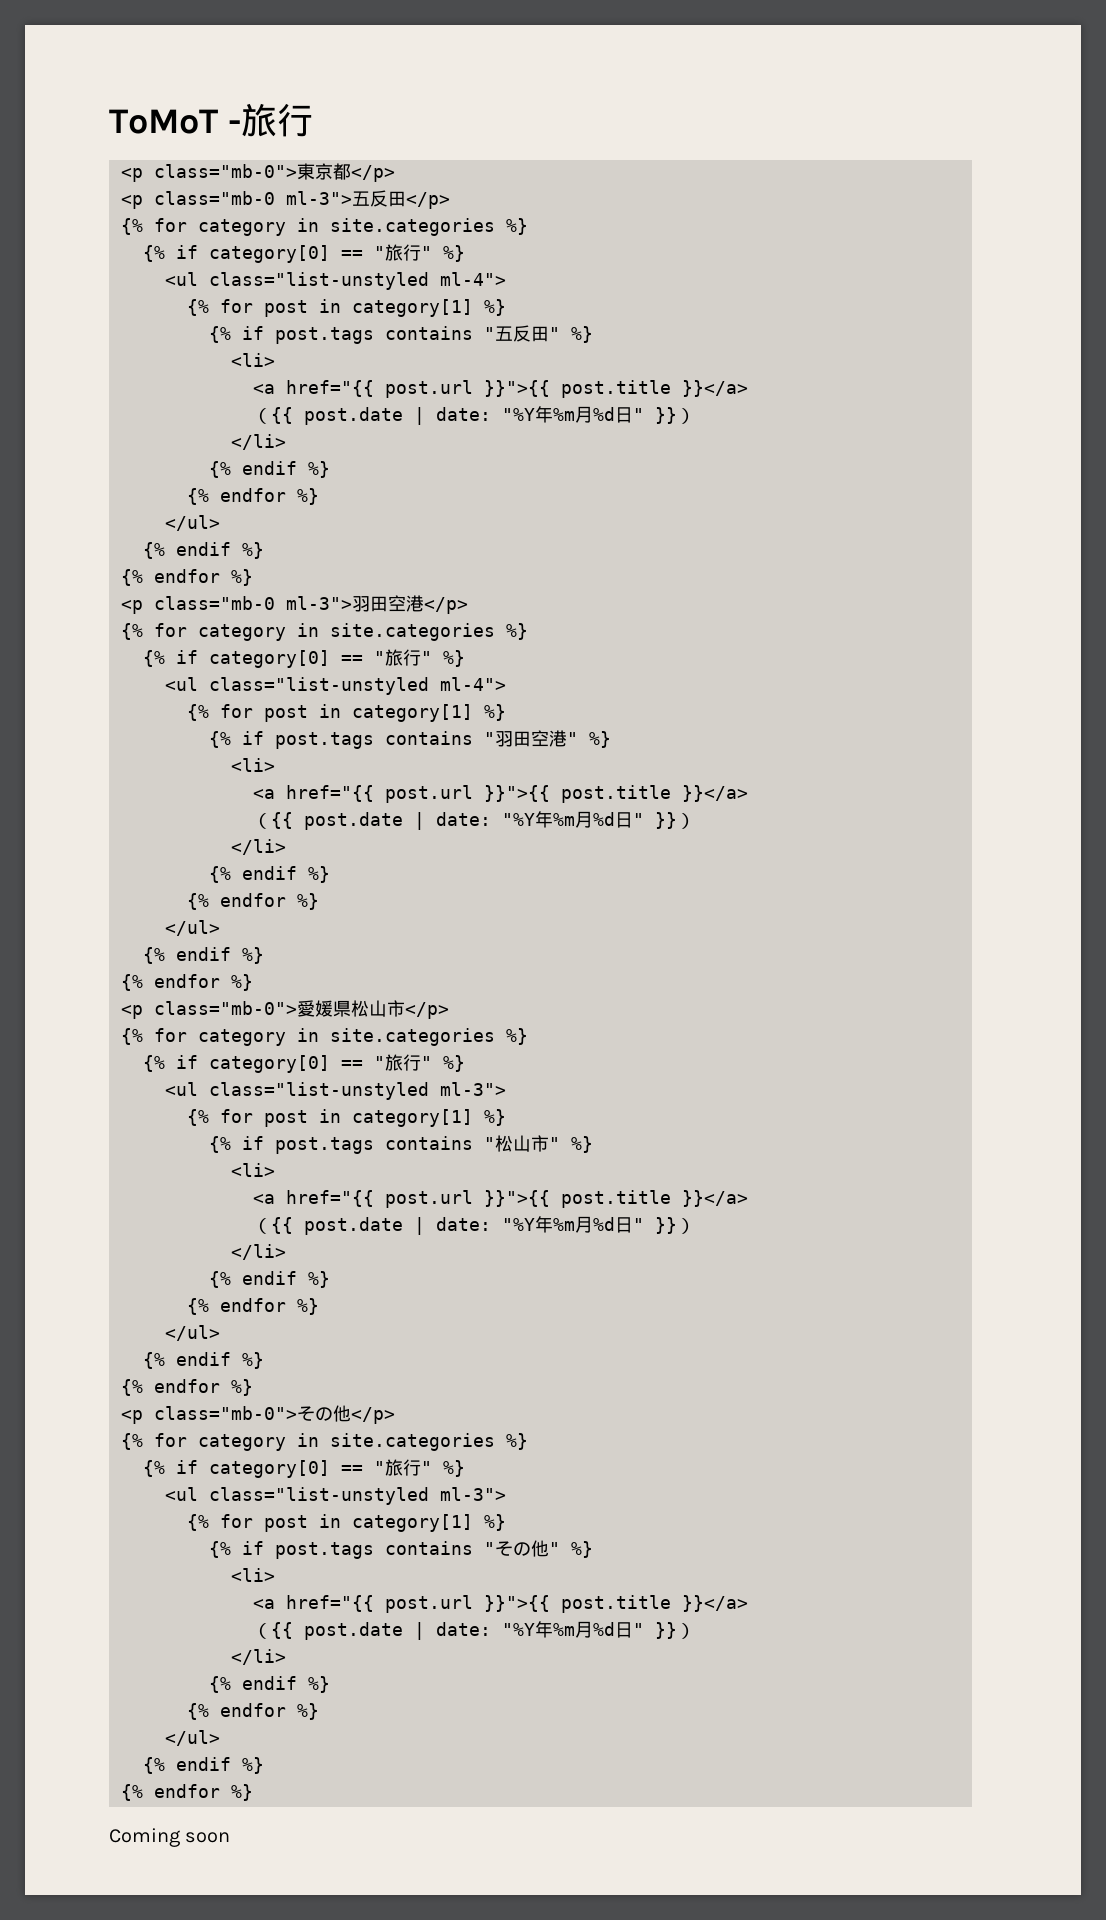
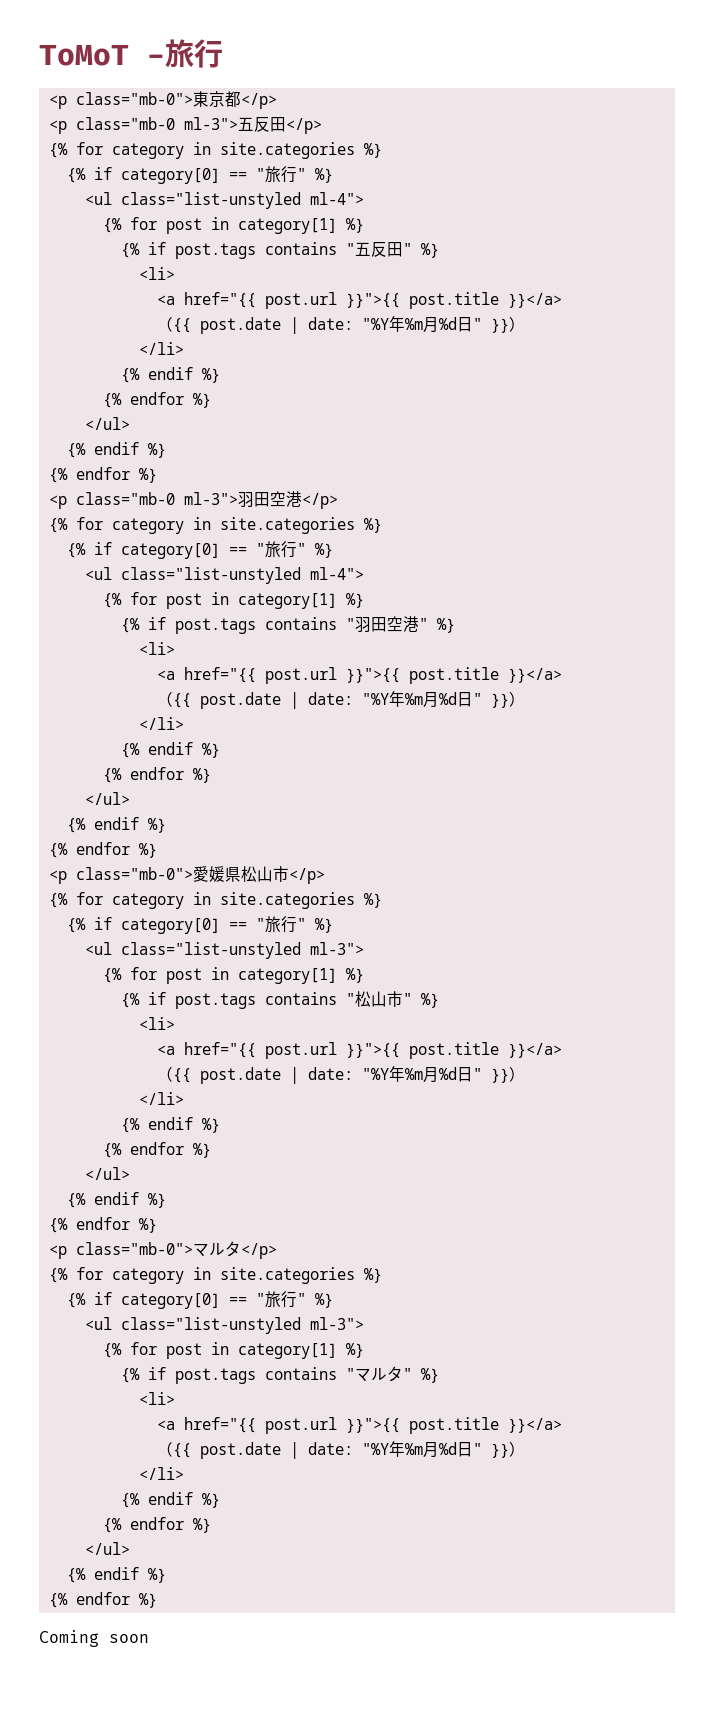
[297,1405,351,1422] その他 -> [192,1241,241,1257] マルタ
[495,1540,549,1557] その他 -> [354,1366,403,1382] マルタ

